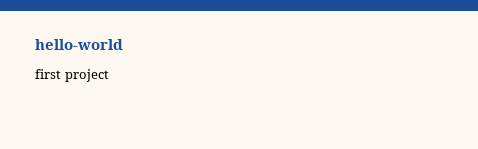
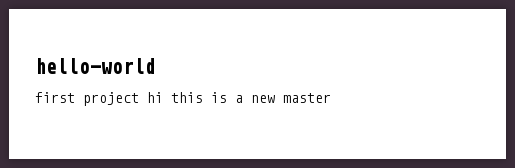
(109, 75) none -> [147,92,331,103] hi this is a new master

